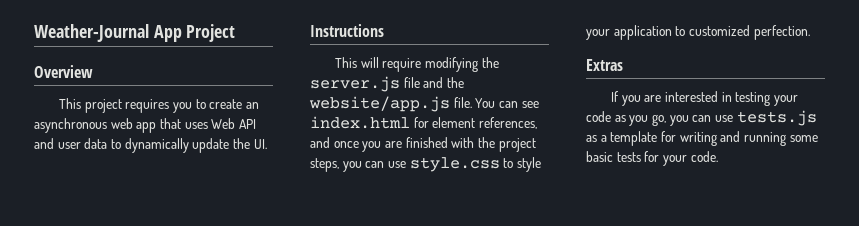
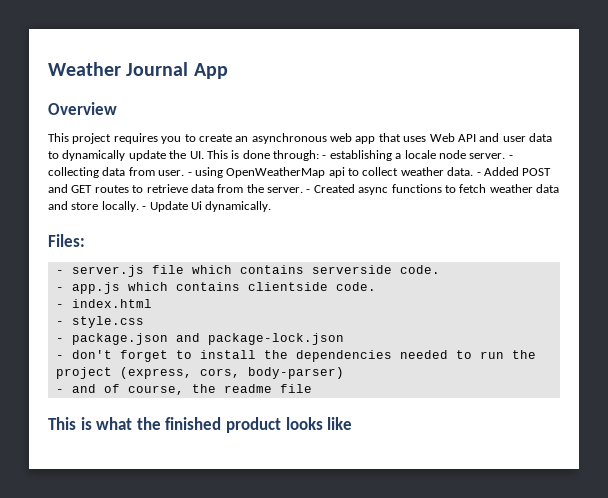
[34,24,149,42] Weather-Journal -> [48,62,189,76] Weather Journal
[186,24,236,42] Project -> (228, 71) none
[310,24,384,37] [335,57,499,72] [310,76,464,92] [309,96,539,112] [310,116,537,129] [310,137,536,152] [310,157,541,172] [586,25,810,40] [586,59,623,71] [611,91,798,106] [586,110,817,126] [586,131,818,146] [586,151,718,166] // Instructions // This will require modifying the server.js file and the website/app.js file. You can see index.html for element references, and once you are finished with the project steps, you can use style.css to style your application to customized perfection. // Extras // If you are interested in testing your code as you go, you can use tests.js as a template for writing and running some basic tests for your code. -> [206,150,513,161] [48,167,552,178] [48,184,559,195] [48,201,272,212] [48,234,85,247] [55,265,440,277] [55,282,376,294] [55,299,152,308] [55,316,144,328] [55,333,344,345] [55,350,536,362] [55,367,344,379] [55,384,312,395] [48,417,353,433] This is done through: - establishing a locale node server. - collecting data from user. - using OpenWeatherMap api to collect weather data. - Added POST and GET routes to retrieve data from the server. - Created async functions to fetch weather data and store locally. - Update Ui dynamically. // Files: // - server.js file which contains serverside code. // - app.js which contains clientside code. // - index.html // - style.css // - package.json and package-lock.json // - don't forget to install the dependencies needed to run the project (express, cors, body-parser) // - and of course, the readme file // This is what the finished product looks like

